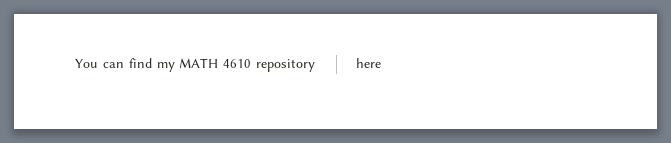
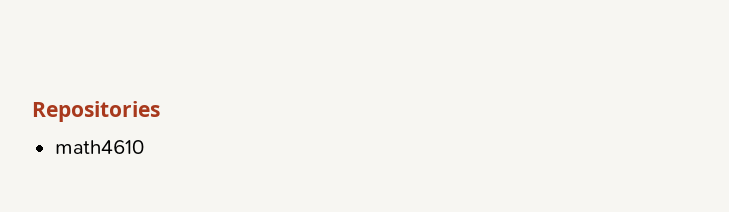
[75,58,381,72] You can find my MATH 4610 repository here -> [32,101,160,122] [54,140,144,154] Repositories // math4610

